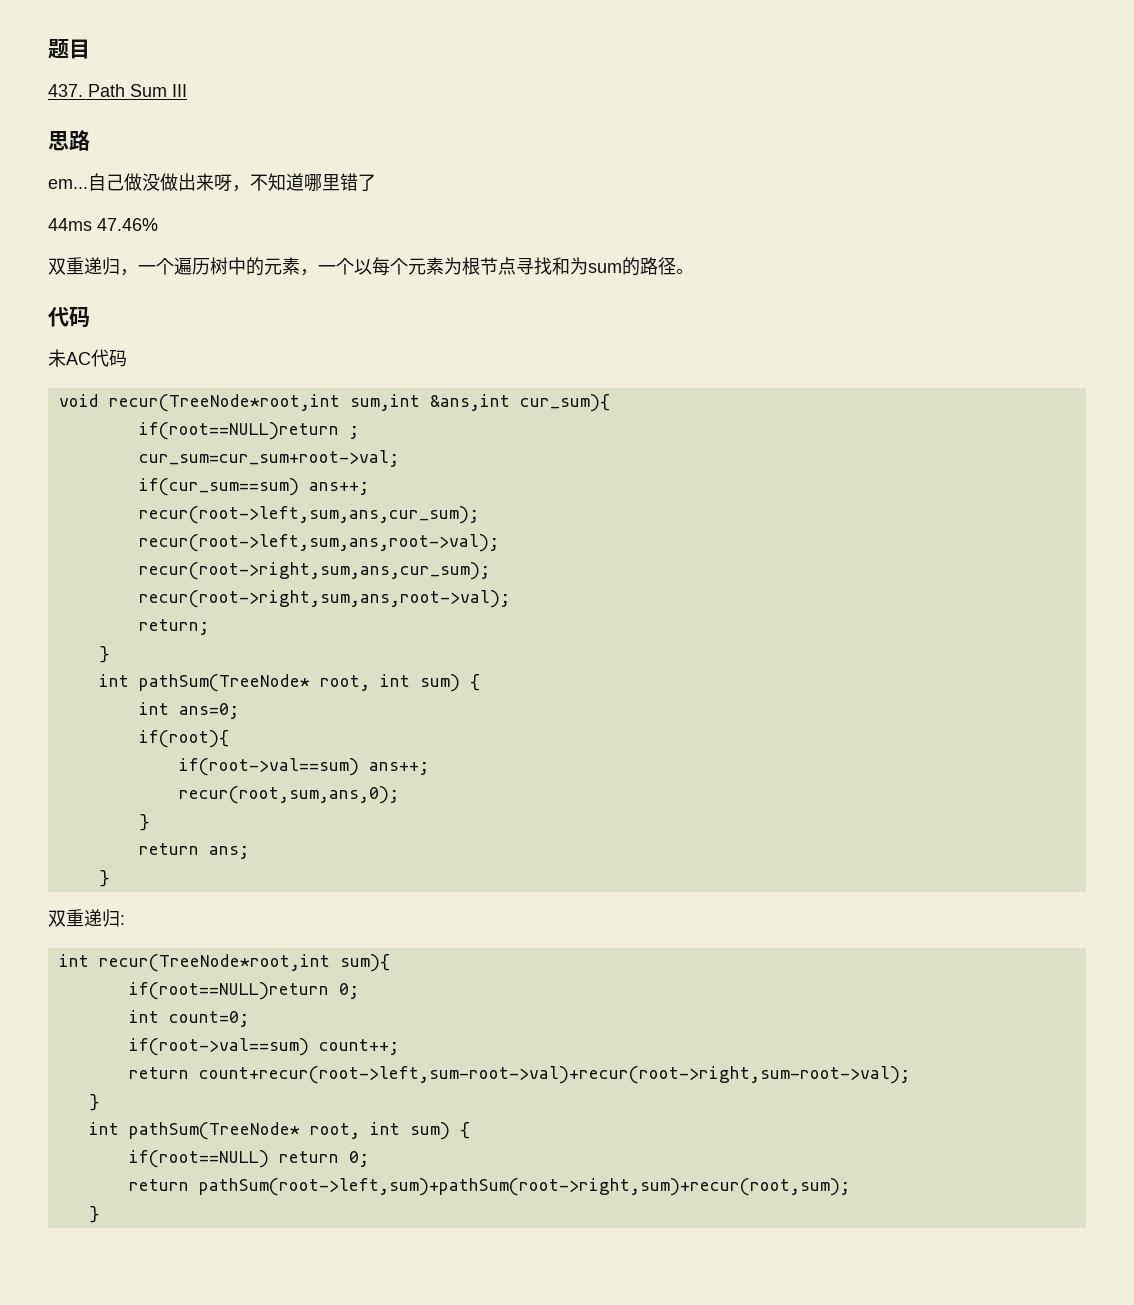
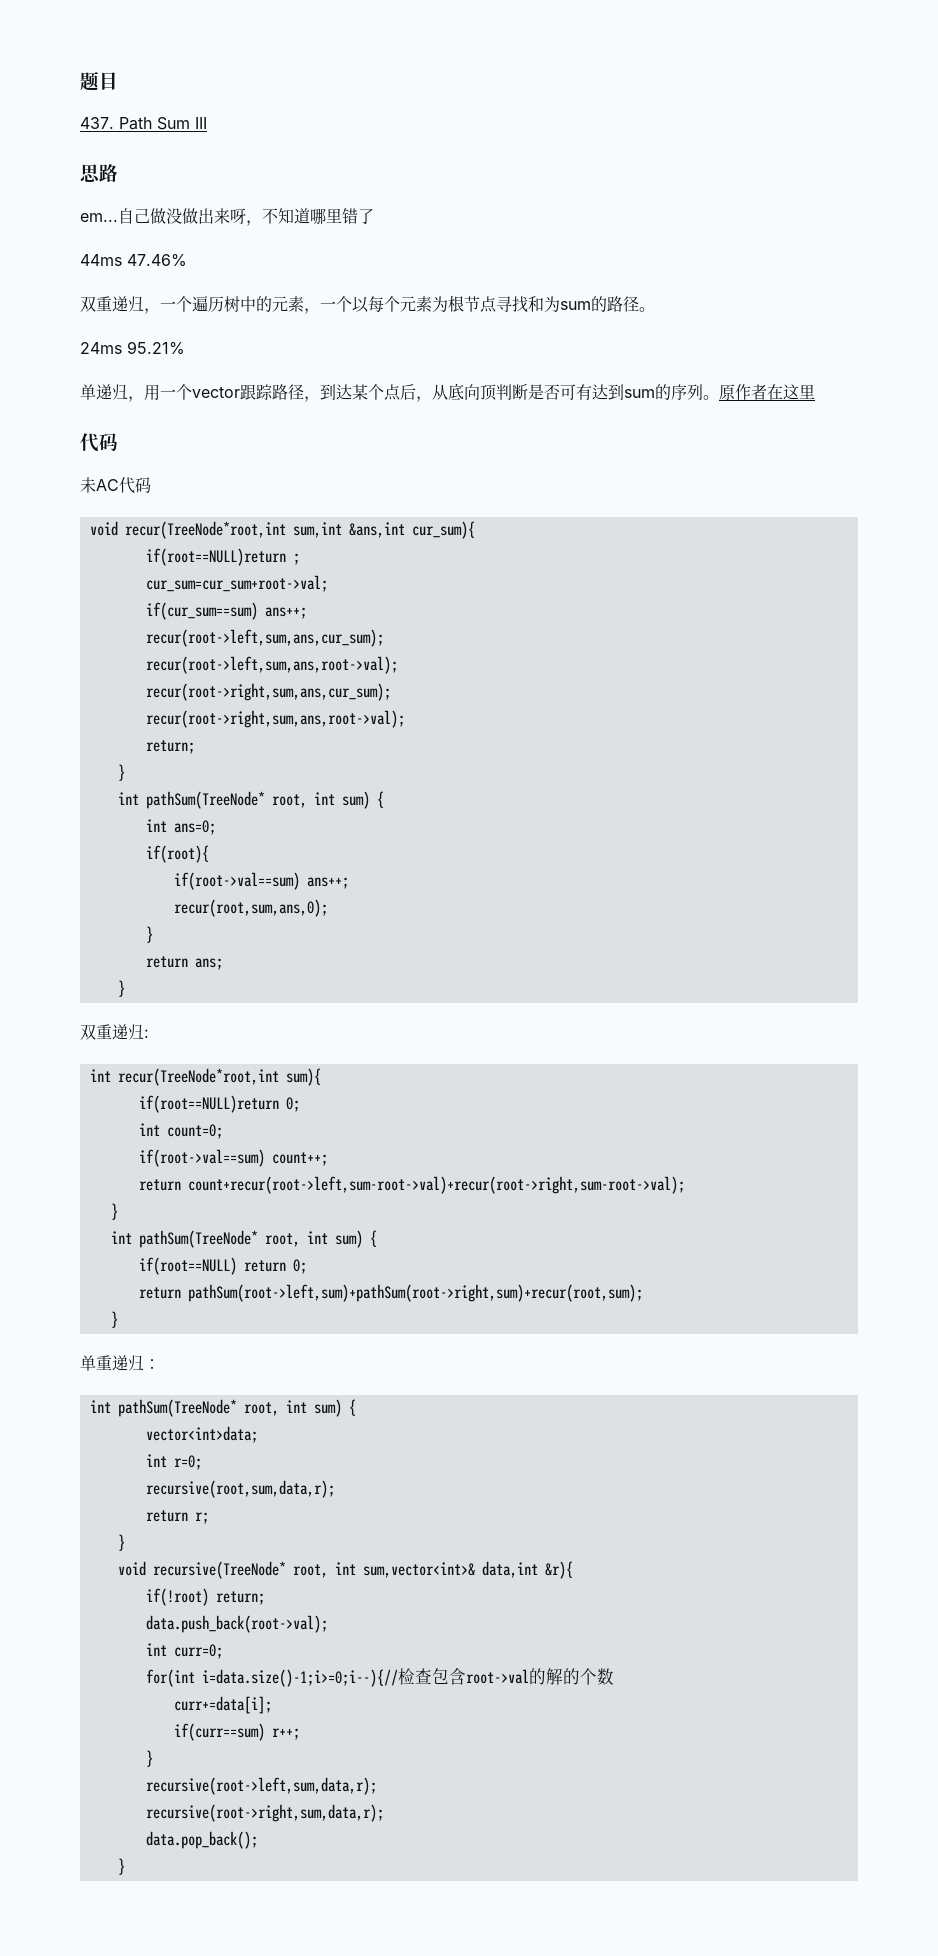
(694, 271) none -> [80,341,185,355] [80,383,815,402] // 24ms 95.21% // 单递归，用一个vector跟踪路径，到达某个点后，从底向顶判断是否可有达到sum的序列。原作者在这里
(100, 1214) none -> [80,1355,160,1371] [89,1399,356,1417] [145,1426,258,1443] [145,1454,202,1470] [145,1480,335,1498] [145,1510,209,1524] [117,1534,125,1551] [117,1561,573,1579] [145,1588,265,1606] [145,1615,328,1633] [145,1643,223,1659] [145,1668,614,1687] [173,1696,272,1714] [173,1723,300,1741] [145,1750,153,1767] [145,1777,377,1795] [145,1804,384,1822] [145,1831,258,1849] [117,1858,125,1875] // 单重递归： // int pathSum(TreeNode* root, int sum) { // vector<int>data; // int r=0; // recursive(root,sum,data,r); // return r; // } // void recursive(TreeNode* root, int sum,vector<int>& data,int &r){ // if(!root) return; // data.push_back(root->val); // int curr=0; // for(int i=data.size()-1;i>=0;i--){//检查包含root->val的解的个数 // curr+=data[i]; // if(curr==sum) r++; // } // recursive(root->left,sum,data,r); // recursive(root->right,sum,data,r); // data.pop_back(); // }

